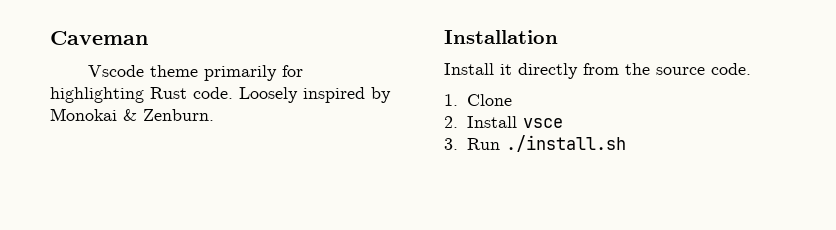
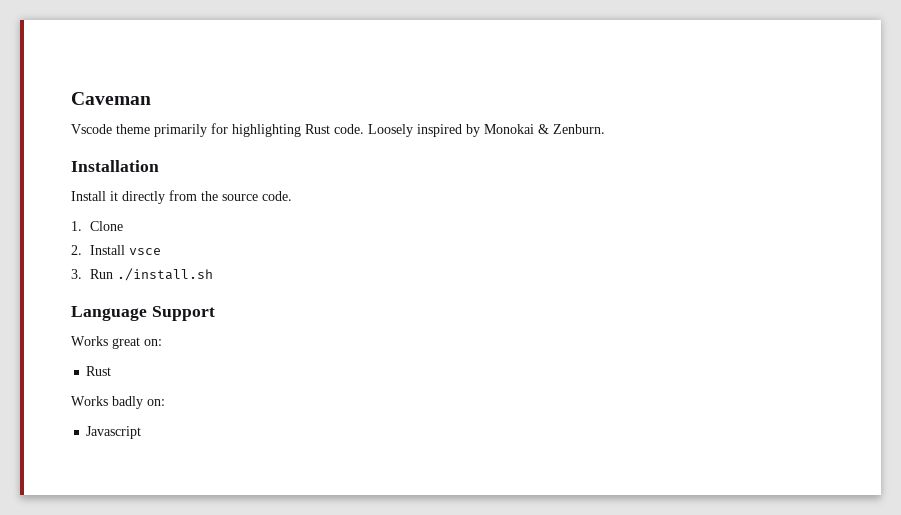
(626, 143) none -> [71,306,215,321] [71,336,162,349] [86,366,112,376] [71,396,165,409] [86,426,142,439] // Language Support // Works great on: // Rust // Works badly on: // Javascript

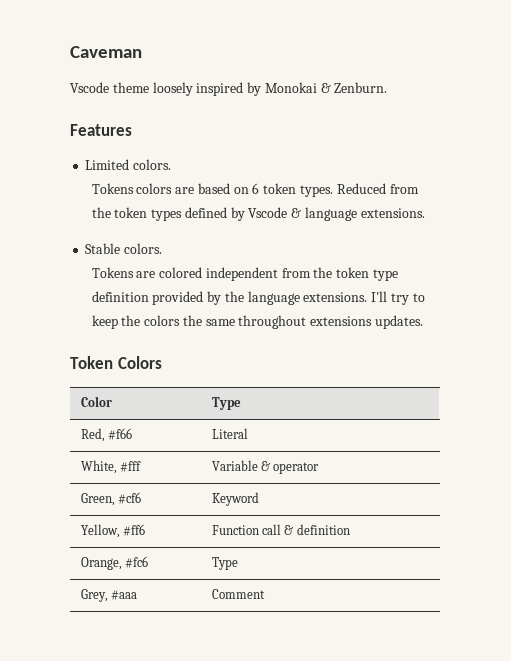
[154,123,413,137] primarily for highlighting Rust code. Loosely -> [152,82,193,96] loosely
[71,160,159,172] [71,190,292,204] [71,221,123,231] [71,245,161,255] [71,268,213,281] [71,306,215,321] [71,336,162,349] [86,366,112,376] [71,396,165,409] [86,426,142,439] Installation // Install it directly from the source code. // 1. Clone // 2. Install vsce // 3. Run ./install.sh // Language Support // Works great on: // Rust // Works badly on: // Javascript -> [70,124,132,136] [85,159,172,170] [91,183,419,197] [91,207,425,221] [85,243,163,254] [91,267,398,281] [91,291,425,305] [91,315,423,329] [70,356,162,369] [80,396,112,407] [211,397,241,410] [80,428,133,442] [211,428,248,439] [80,460,142,474] [211,460,320,474] [80,492,142,506] [211,492,259,506] [80,524,146,538] [211,524,350,535] [80,556,149,570] [211,557,238,570] [80,589,138,602] [211,589,265,599] Features // Limited colors. // Tokens colors are based on 6 token types. Reduced from the token types defined by Vscode & language extensions. // Stable colors. // Tokens are colored independent from the token type definition provided by the language extensions. I'll try to keep the colors the same throughout extensions updates. // Token Colors // Color | Type // Red, #f66 | Literal // White, #fff | Variable & operator // Green, #cf6 | Keyword // Yellow, #ff6 | Function call & definition // Orange, #fc6 | Type // Grey, #aaa | Comment

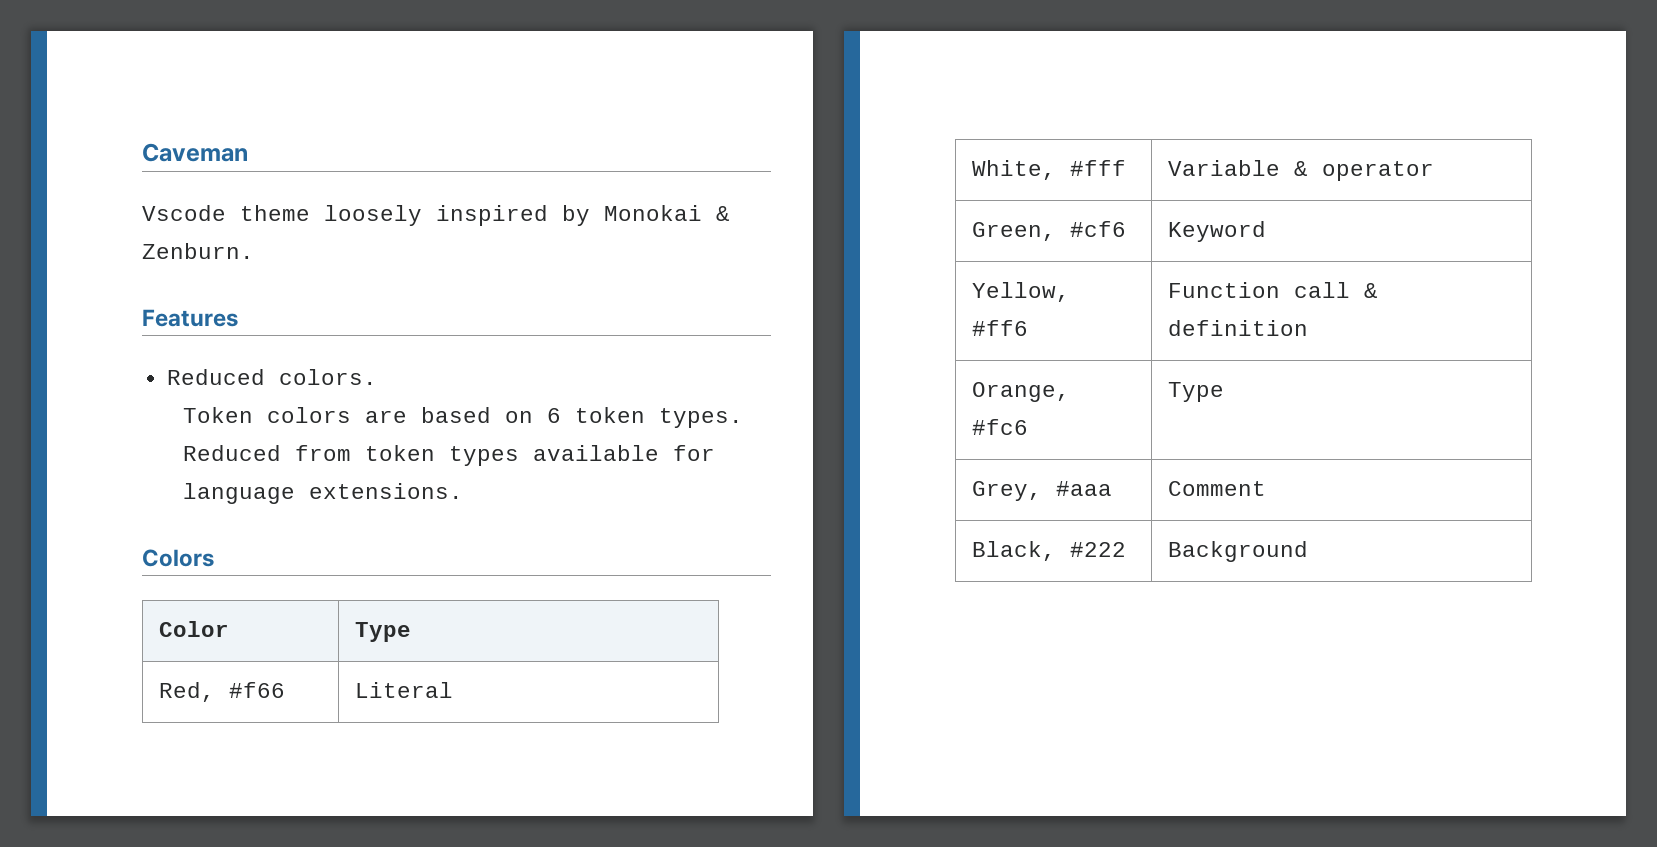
[85,159,172,170] [91,183,134,194] Limited colors. // Tokens -> [166,369,377,385] [182,407,253,423] Reduced colors. // Token
[91,207,111,218] the -> (351, 453) none
[184,207,425,221] [85,243,163,254] [91,267,398,281] [91,291,425,305] [91,315,423,329] [70,356,113,369] defined by Vscode & language extensions. // Stable colors. // Tokens are colored independent from the token type definition provided by the language extensions. I'll try to keep the colors the same throughout extensions updates. // Token -> [532,445,715,461] [182,483,463,504] available for language extensions. //
(265, 594) none -> [971,541,1126,561] [1167,541,1308,562] // Black, #222 | Background

